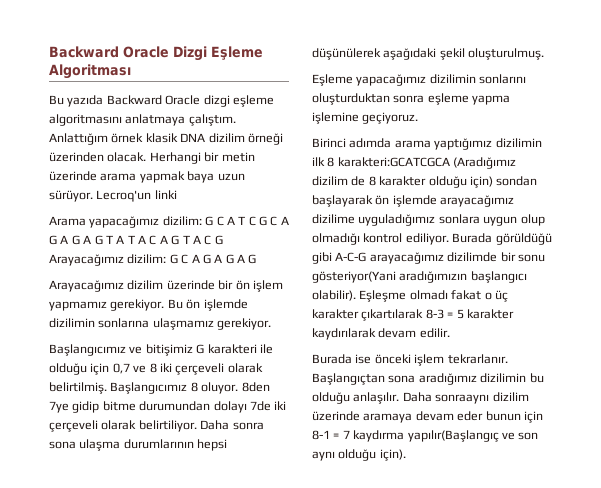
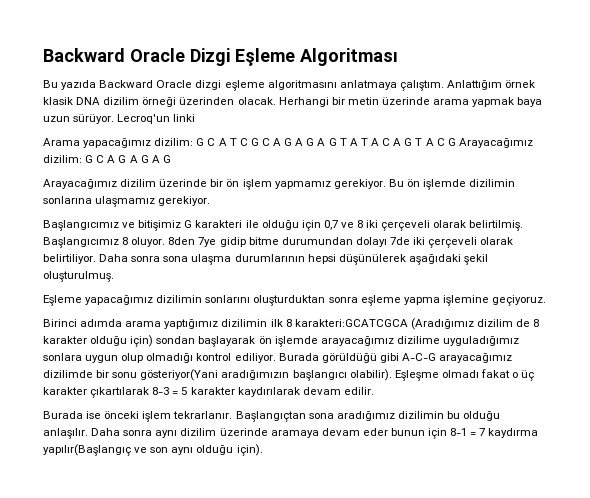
[435,394,490,404] sonraaynı -> [123,430,178,438] sonra aynı

